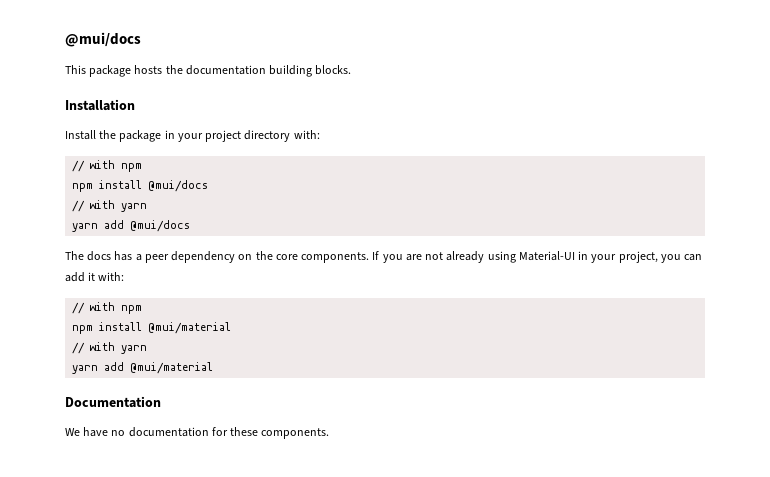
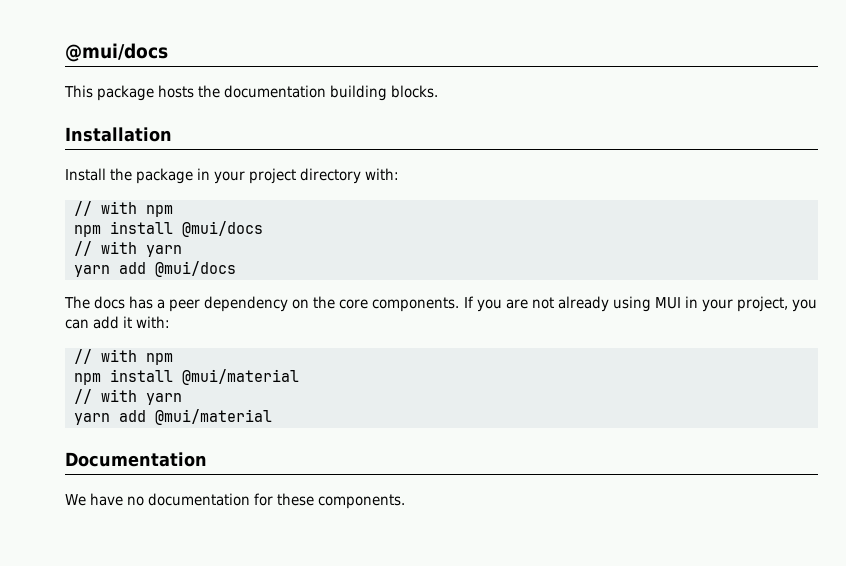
[518,251,575,261] Material-UI -> [654,297,681,309] MUI

